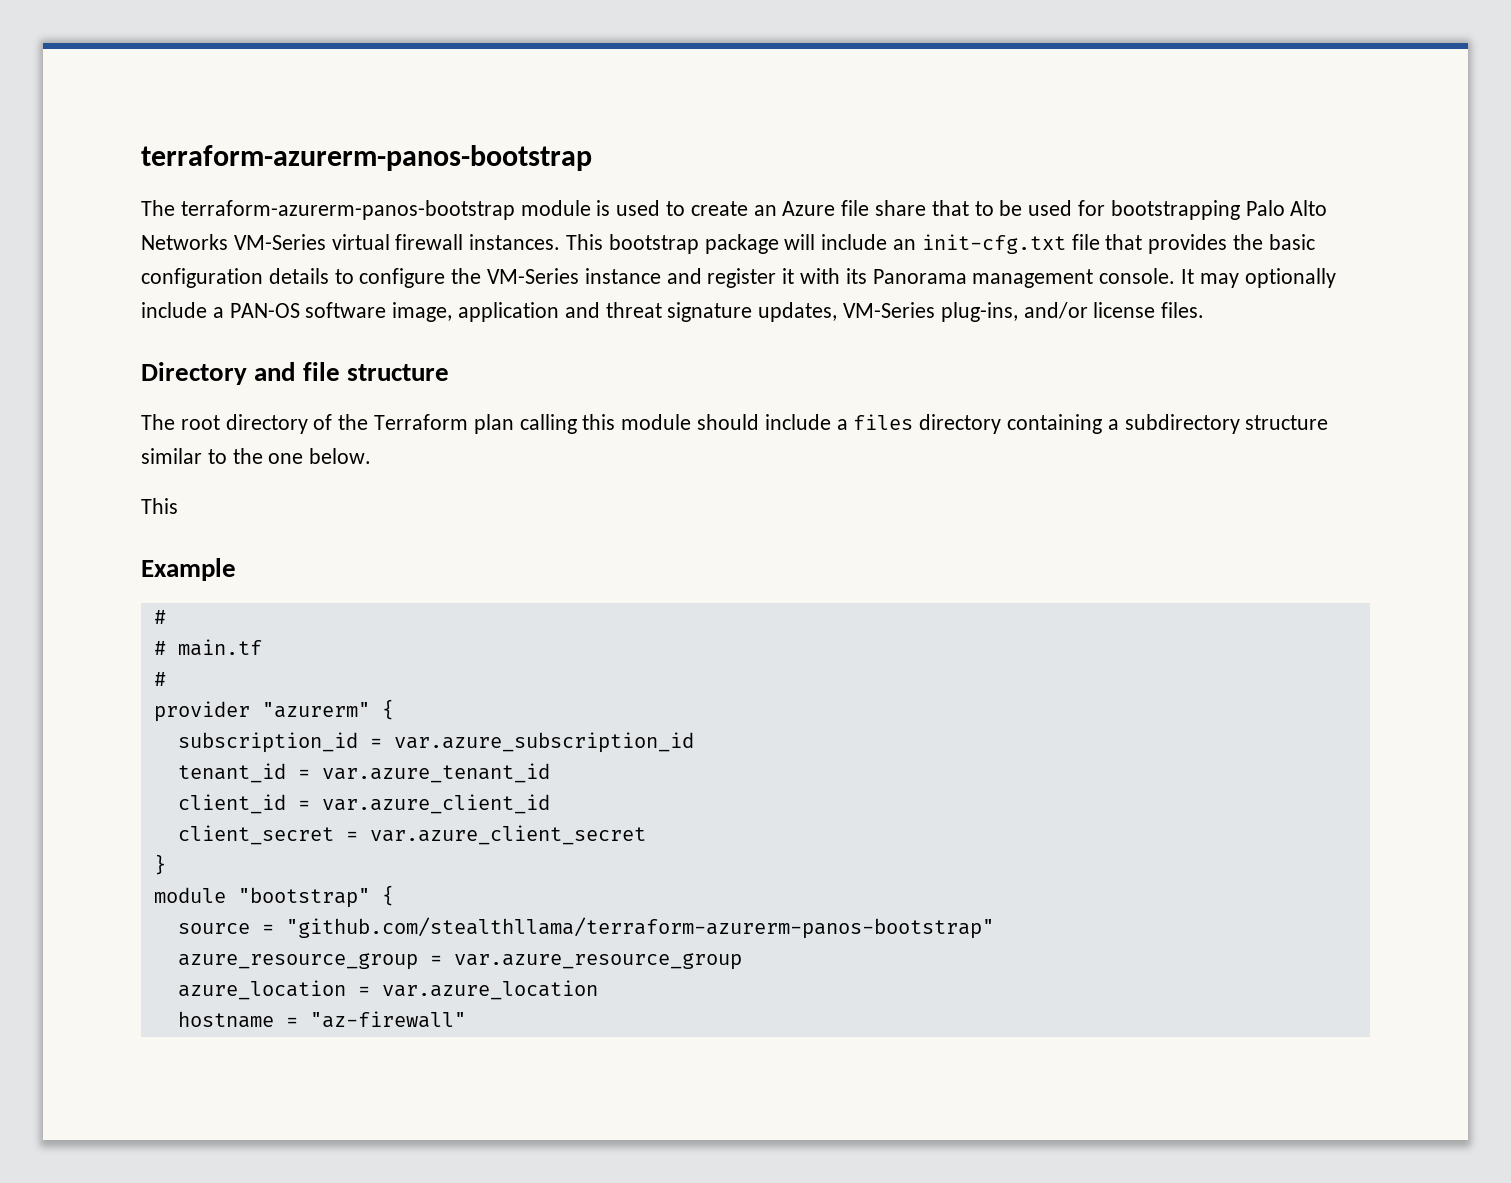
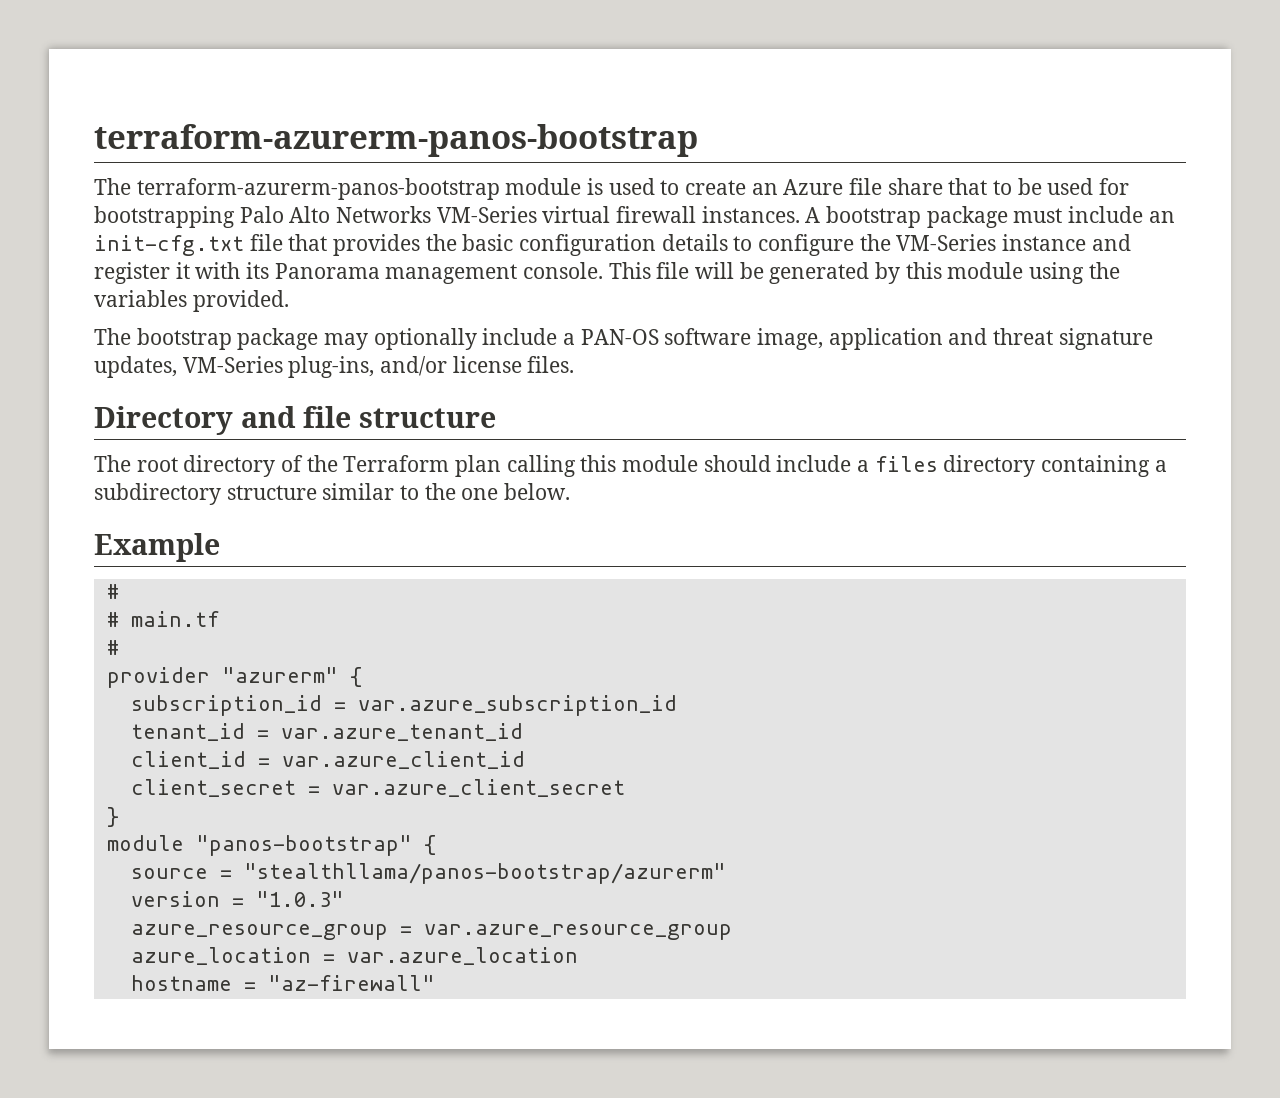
[566,234,816,254] This bootstrap package will -> [805,206,1063,228] A bootstrap package must
[1181,269,1195,284] It -> [608,262,1120,284] [94,290,289,312] [94,328,319,350] This file will be generated by this module using the variables provided. // The bootstrap package
[141,498,178,514] // This -> (571, 491) none
[237,887,370,908] "bootstrap" -> [195,835,412,856] "panos-bootstrap"
[285,917,994,939] "github.com/stealthllama/terraform-azurerm-panos-bootstrap" -> [243,863,726,884] [130,891,344,907] "stealthllama/panos-bootstrap/azurerm" // version = "1.0.3"

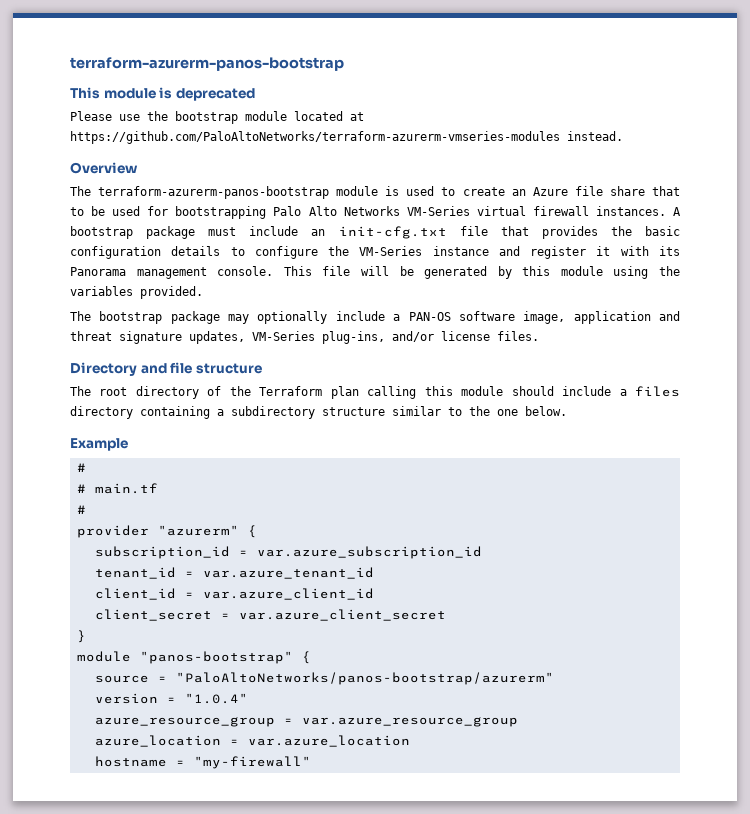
[94,124,698,157] terraform-azurerm-panos-bootstrap -> [70,57,344,71] [70,87,255,101] [70,111,364,124] [70,131,623,144] [70,162,138,174] terraform-azurerm-panos-bootstrap // This module is deprecated // Please use the bootstrap module located at https://github.com/PaloAltoNetworks/terraform-azurerm-vmseries-modules instead. // Overview
[243,863,726,884] "stealthllama/panos-bootstrap/azurerm" -> [175,672,554,685] "PaloAltoNetworks/panos-bootstrap/azurerm"
[255,891,344,907] "1.0.3" -> [184,693,248,704] "1.0.4"
[267,975,435,991] "az-firewall" -> [193,756,311,769] "my-firewall"

